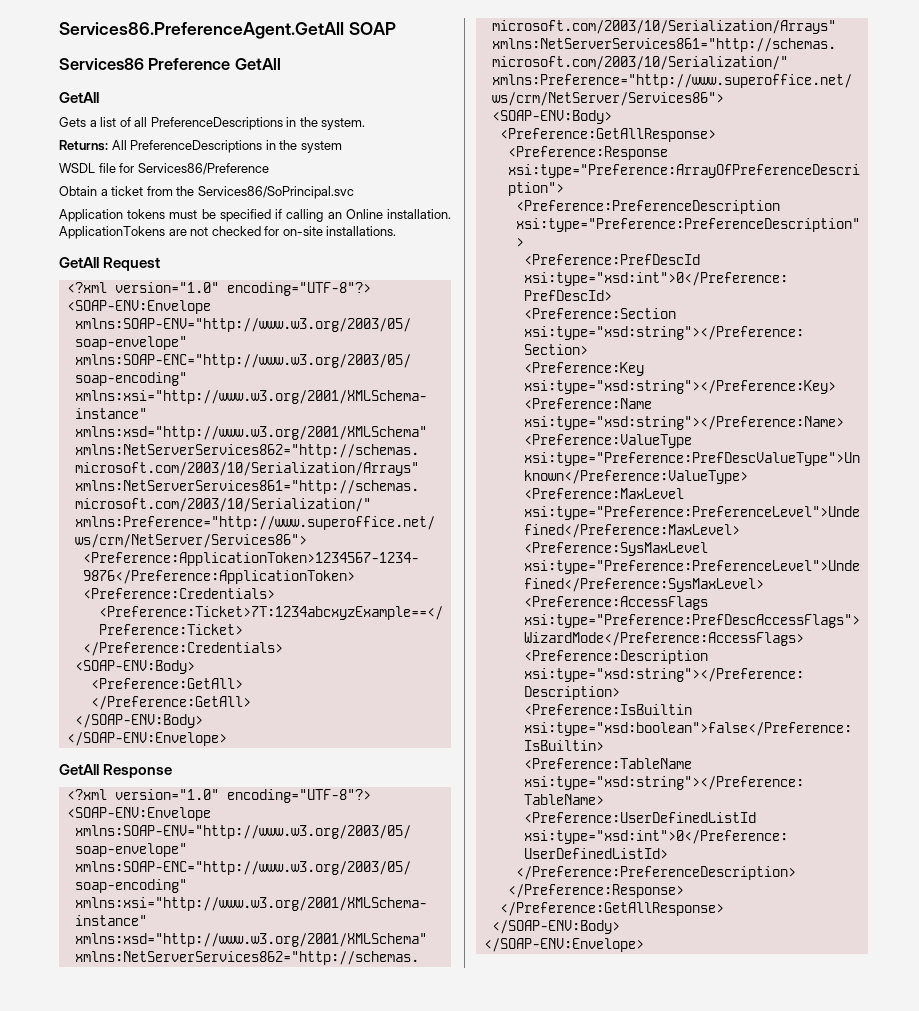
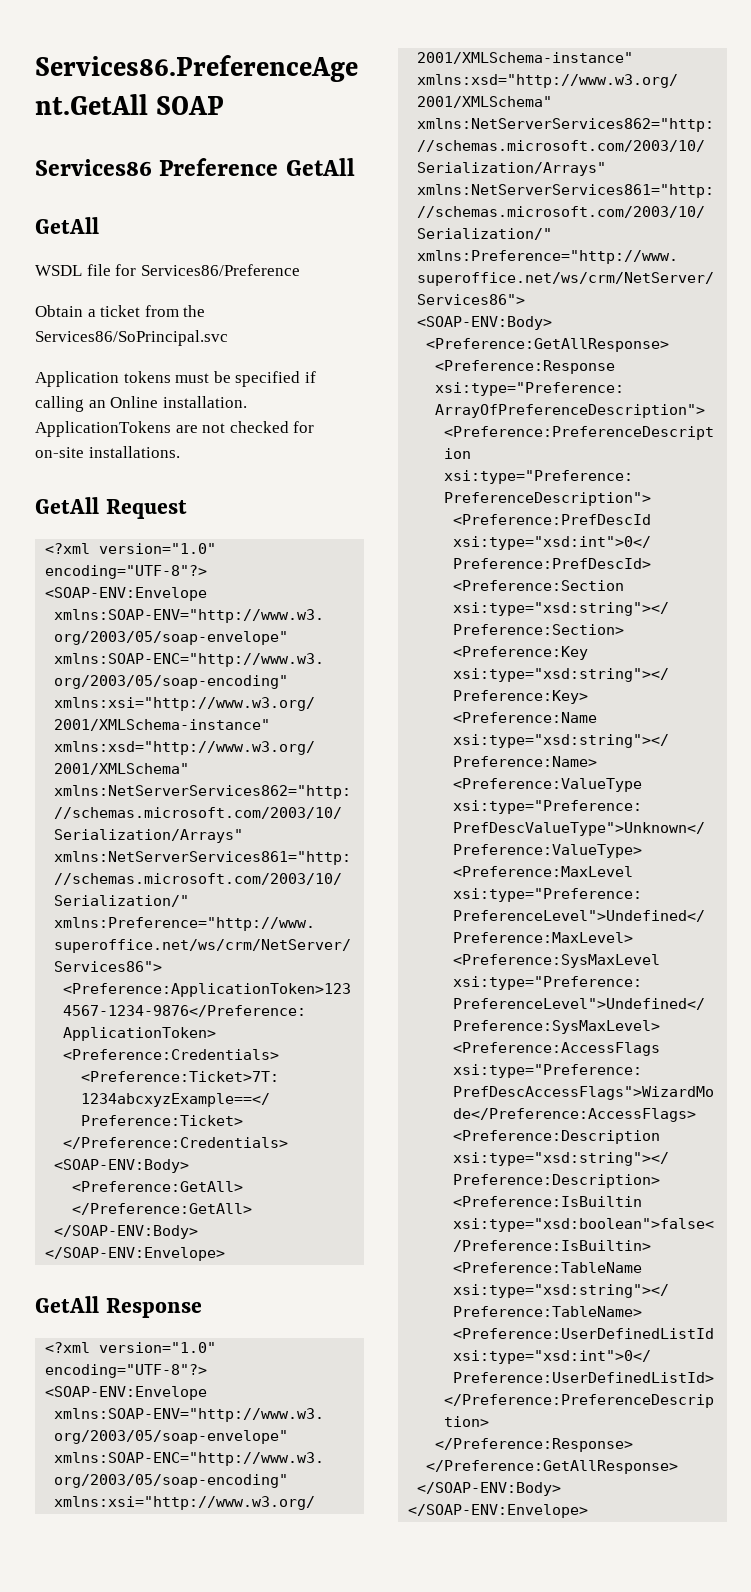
[59,117,366,130] [59,140,342,153] // Gets a list of all PreferenceDescriptions in the system. // Returns: All PreferenceDescriptions in the system -> (99, 225) none

